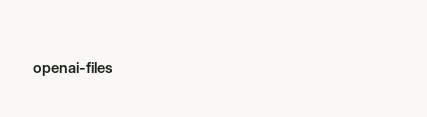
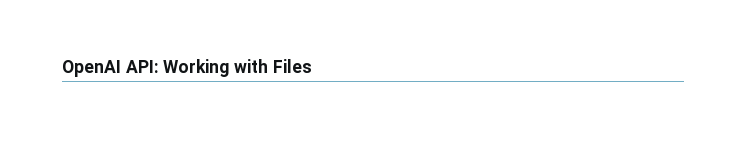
[33,62,113,76] openai-files -> [62,59,312,77] OpenAI API: Working with Files

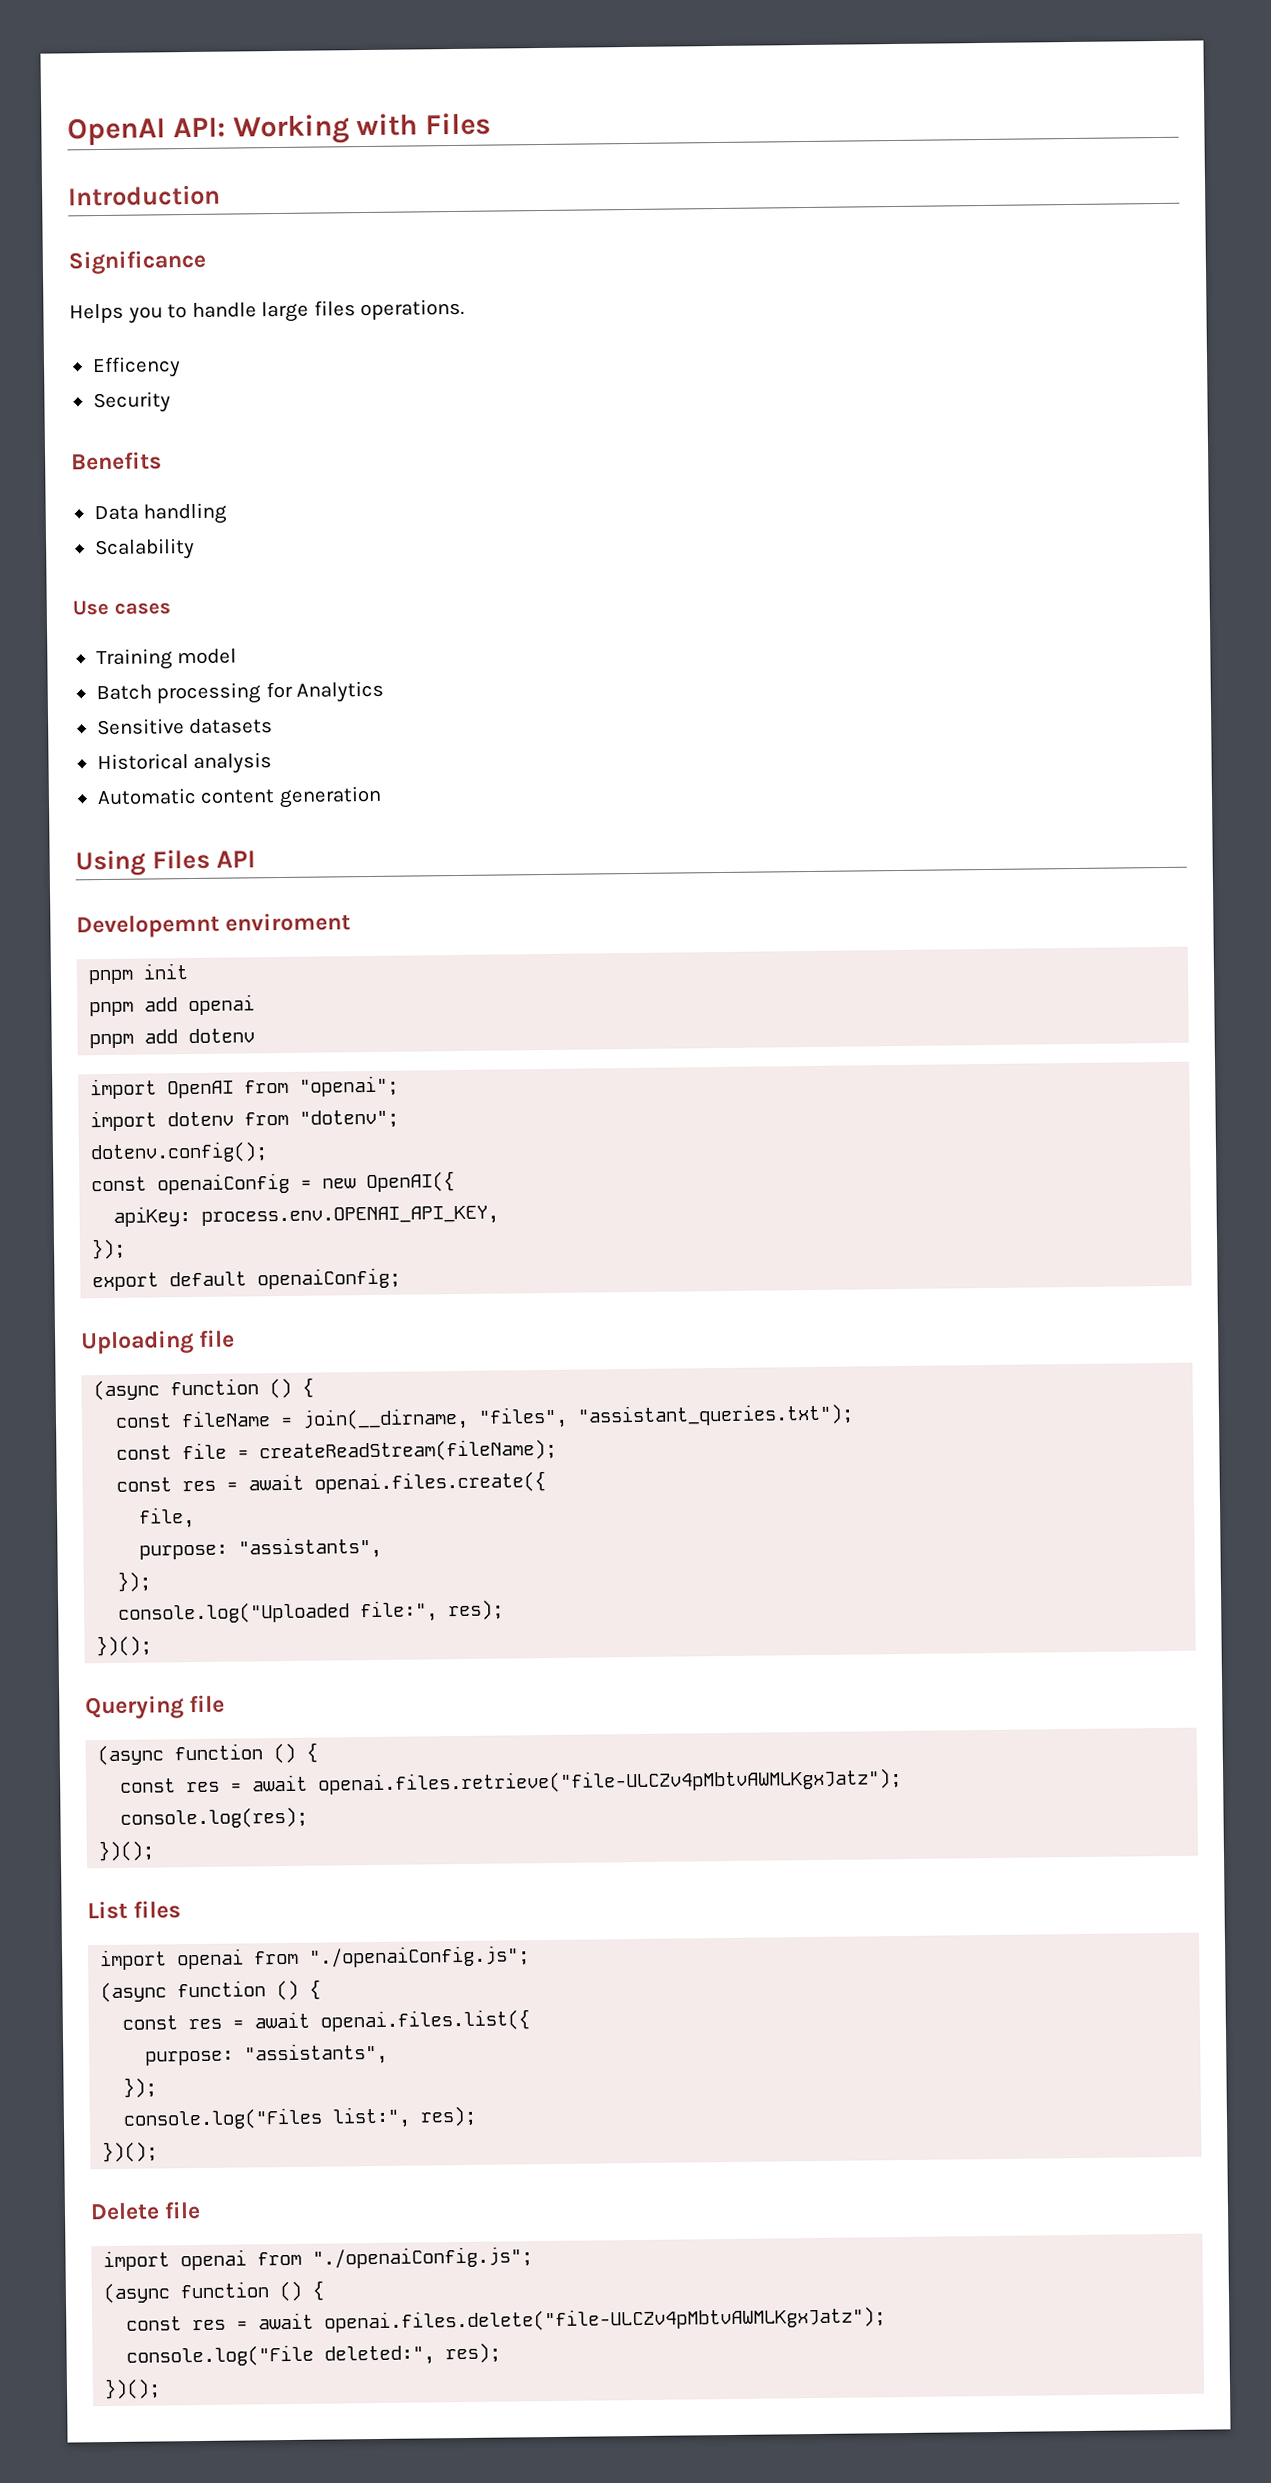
(312, 66) none -> [67,184,221,207] [68,249,206,275] [69,298,466,324] [91,356,181,379] [92,391,171,414] [71,451,162,471] [93,502,228,525] [93,537,195,561] [72,599,171,616] [95,648,238,671] [95,680,385,705] [96,718,274,736] [96,752,273,774] [96,785,382,809] [75,848,256,877] [76,912,352,939] [88,963,189,985] [89,994,256,1017] [89,1028,256,1049] [90,1075,400,1100] [90,1109,400,1132] [90,1141,269,1164] [91,1171,456,1195] [113,1205,500,1227] [91,1238,127,1260] [92,1267,402,1292] [80,1329,236,1355] [93,1377,315,1401] [115,1403,855,1431] [116,1438,558,1463] [116,1471,547,1494] [138,1507,196,1529] [139,1536,383,1560] [117,1571,152,1592] [118,1599,505,1624] [96,1635,153,1657] [85,1694,226,1720] [97,1742,319,1766] [120,1768,903,1795] [120,1806,309,1829] [98,1840,155,1862] [87,1900,182,1920] [100,1945,531,1971] [100,1979,322,2003] [122,2009,531,2032] [145,2042,389,2066] [123,2077,158,2098] [123,2105,478,2130] [102,2141,159,2163] [90,2200,202,2221] [103,2246,534,2272] [103,2280,325,2304] [126,2306,887,2333] [126,2342,502,2367] [104,2378,162,2400] // Introduction // Significance // Helps you to handle large files operations. // Efficency // Security // Benefits // Data handling // Scalability // Use cases // Training model // Batch processing for Analytics // Sensitive datasets // Historical analysis // Automatic content generation // Using Files API // Developemnt enviroment // pnpm init // pnpm add openai // pnpm add dotenv // import OpenAI from "openai"; // import dotenv from "dotenv"; // dotenv.config(); // const openaiConfig = new OpenAI({ // apiKey: process.env.OPENAI_API_KEY, // }); // export default openaiConfig; // Uploading file // (async function () { // const fileName = join(__dirname, "files", "assistant_queries.txt"); // const file = createReadStream(fileName); // const res = await openai.files.create({ // file, // purpose: "assistants", // }); // console.log("Uploaded file:", res); // })(); // Querying file // (async function () { // const res = await openai.files.retrieve("file-ULCZv4pMbtvAWMLKgxJatz"); // console.log(res); // })(); // List files // import openai from "./openaiConfig.js"; // (async function () { // const res = await openai.files.list({ // purpose: "assistants", // }); // console.log("Files list:", res); // })(); // Delete file // import openai from "./openaiConfig.js"; // (async function () { // const res = await openai.files.delete("file-ULCZv4pMbtvAWMLKgxJatz"); // console.log("File deleted:", res); // })();

